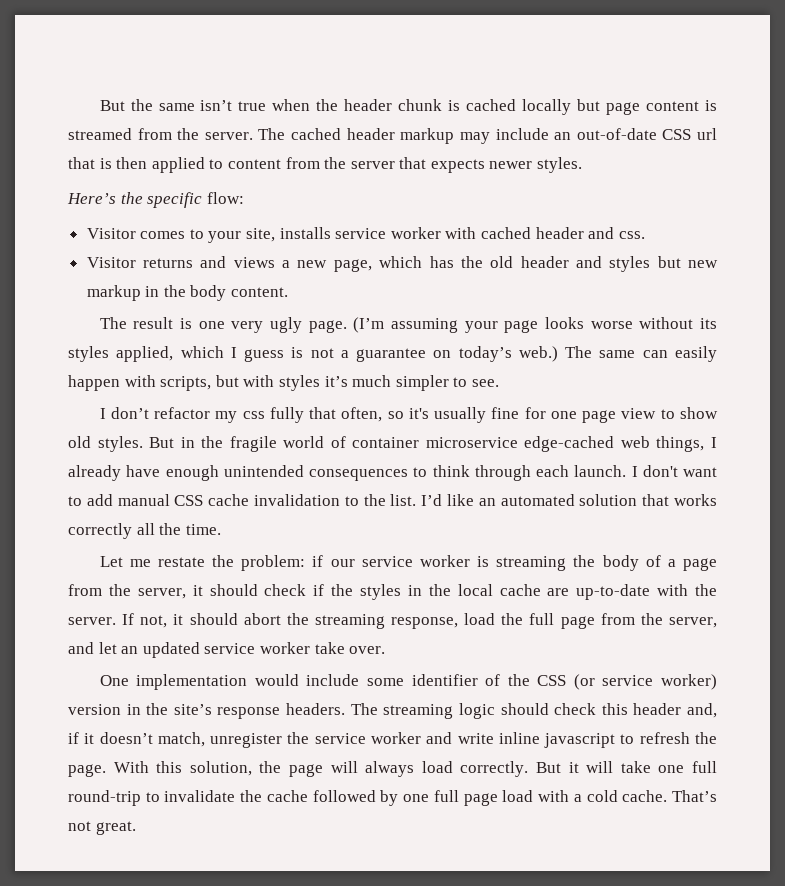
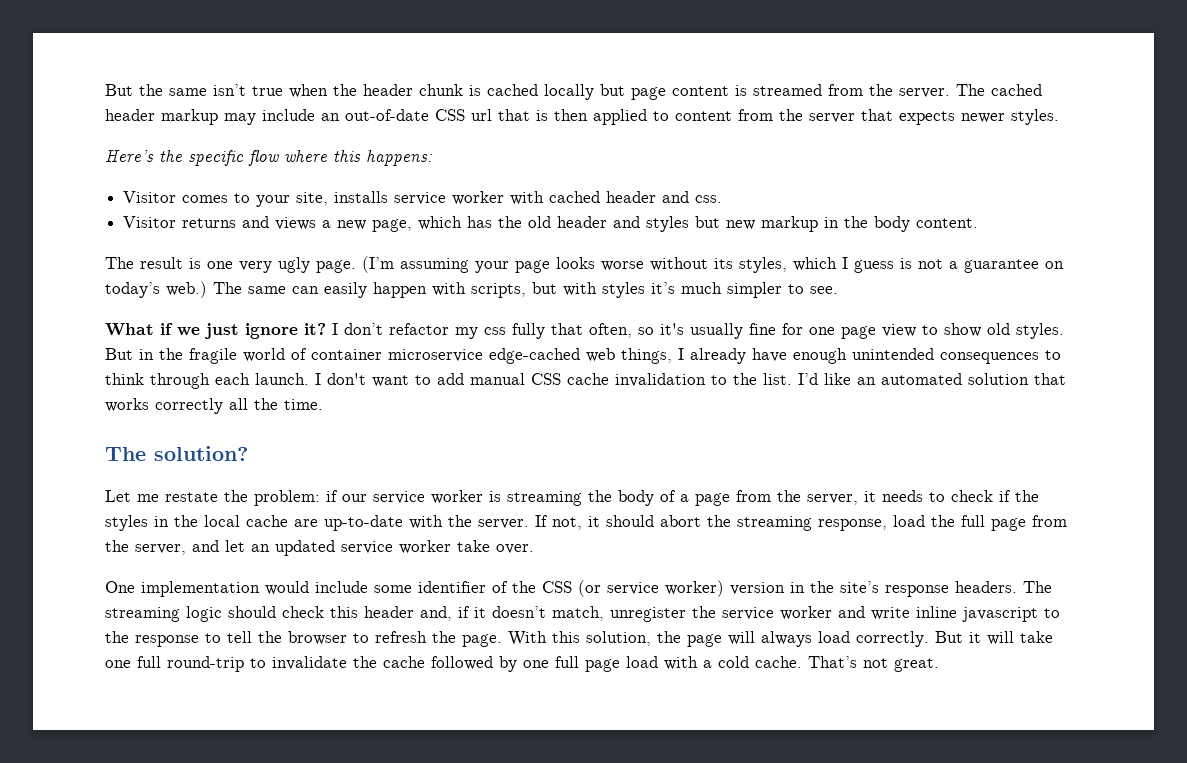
[206,192,244,204] flow: -> [248,150,433,166] flow where this happens:
[68,346,174,362] styles applied, -> [739,257,787,273] styles,
(499, 383) none -> [105,323,326,339] What if we just ignore it?
(221, 529) none -> [105,446,248,461] // The solution?
[209,584,258,596] should -> [882,490,945,502] needs to
(635, 739) none -> [105,631,369,647] the response to tell the browser to

